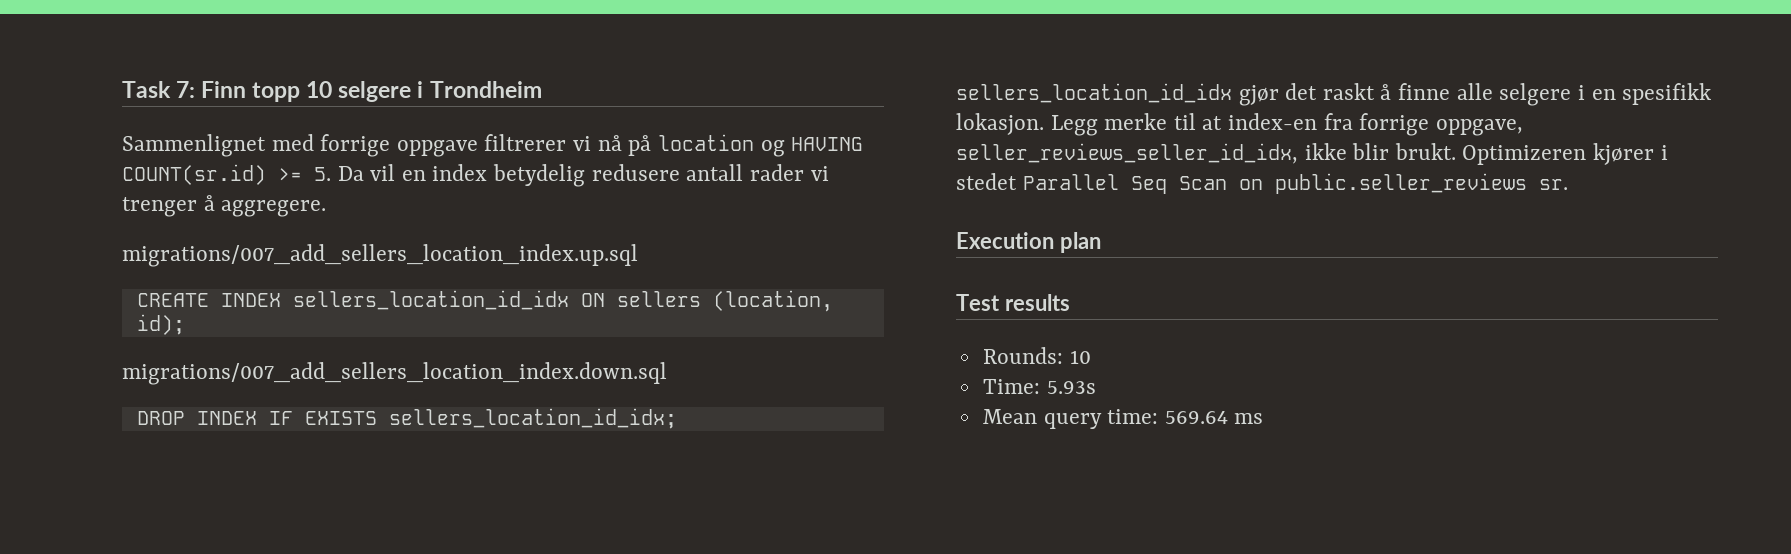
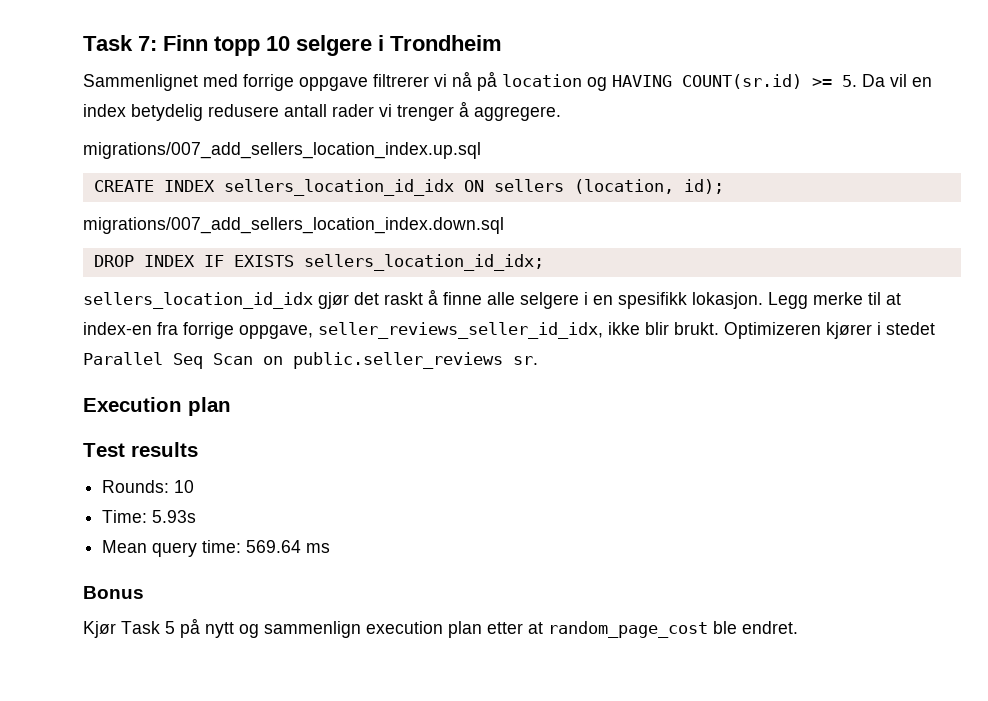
(1264, 418) none -> [83,586,144,599] [83,618,798,638] // Bonus // Kjør Task 5 på nytt og sammenlign execution plan etter at random_page_cost ble endret.

